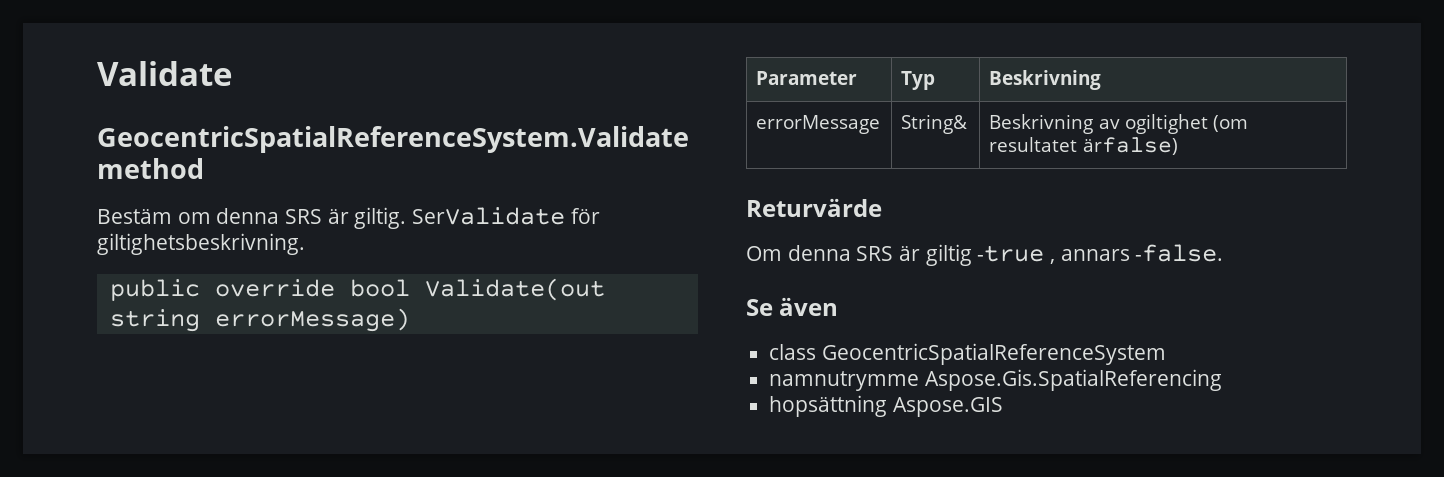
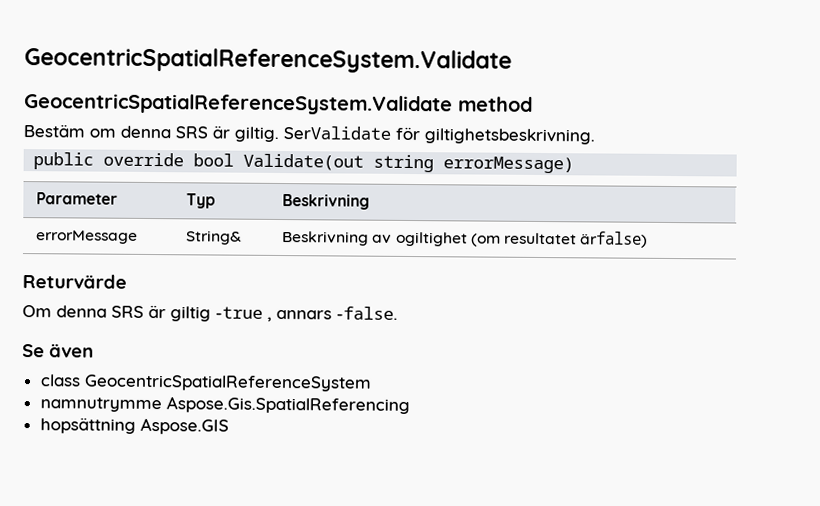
[97,61,233,86] Validate -> [24,47,512,74] GeocentricSpatialReferenceSystem.Validate

